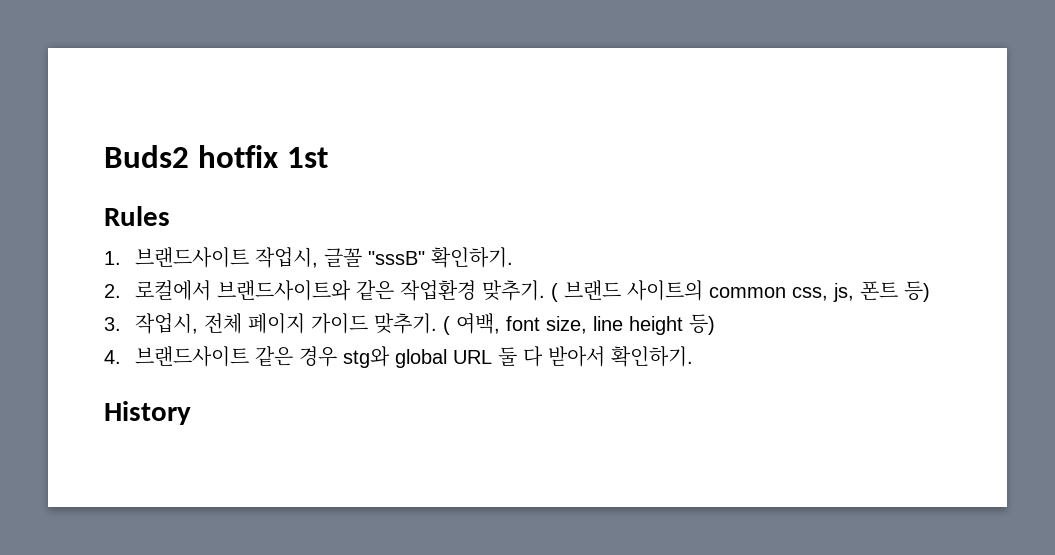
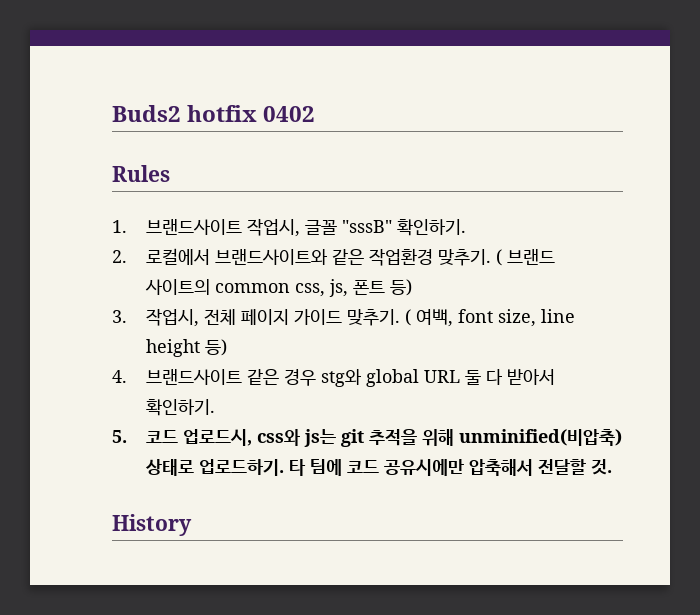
[286,147,328,168] 1st -> [263,106,316,122] 0402
(693, 356) none -> [112,429,623,447] [145,459,613,476] // 5. 코드 업로드시, css와 js는 git 추적을 위해 unminified(비압축) 상태로 업로드하기. 타 팀에 코드 공유시에만 압축해서 전달할 것.

